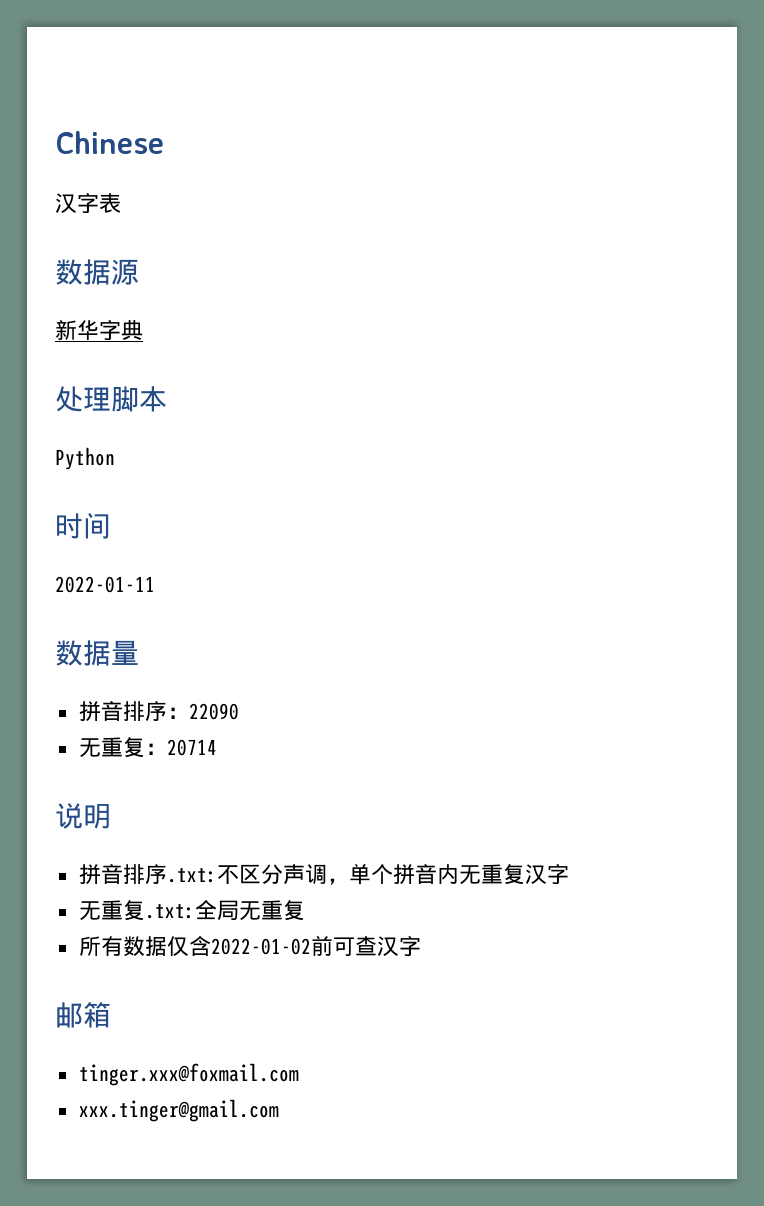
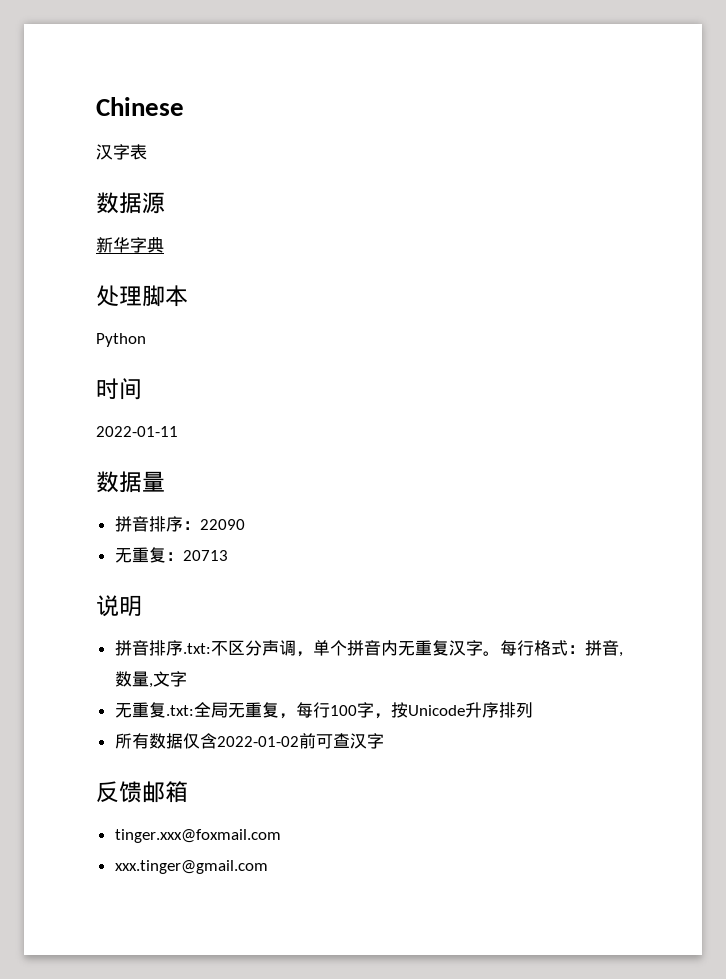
[166,739,217,756] 20714 -> [182,550,228,561] 20713
(569, 874) none -> [482,640,623,657] [114,671,187,688] 。每行格式：拼音,数量,文字
(305, 910) none -> [278,702,533,719] ，每行100字，按Unicode升序排列
(421, 946) none -> [96,781,142,803] 反馈

